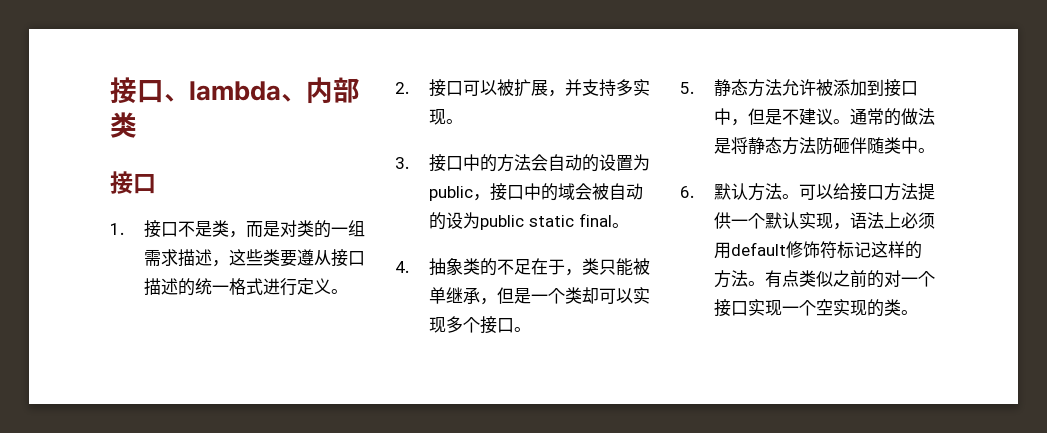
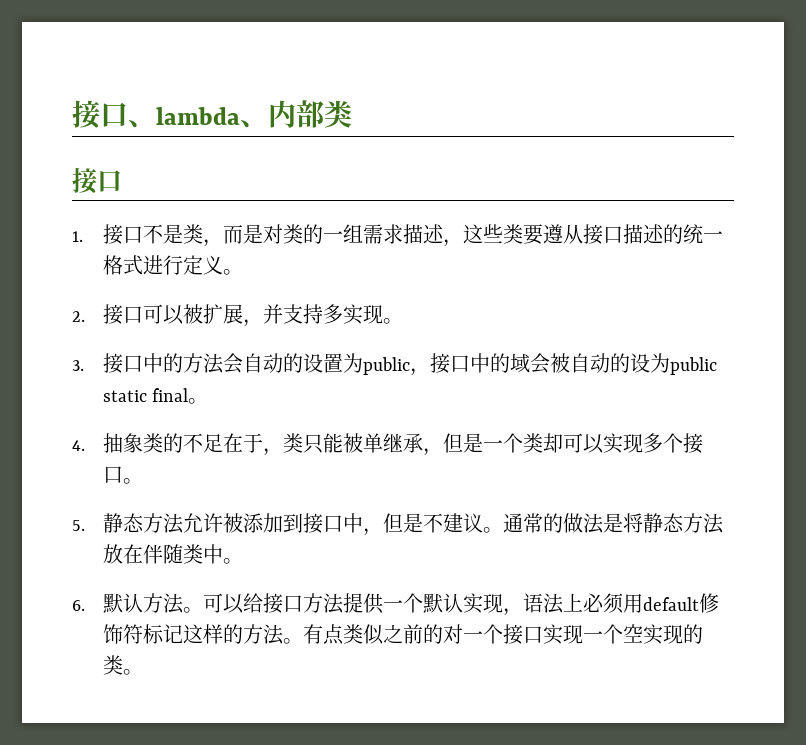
[815,137,850,155] 防砸 -> [103,544,144,564] 放在

